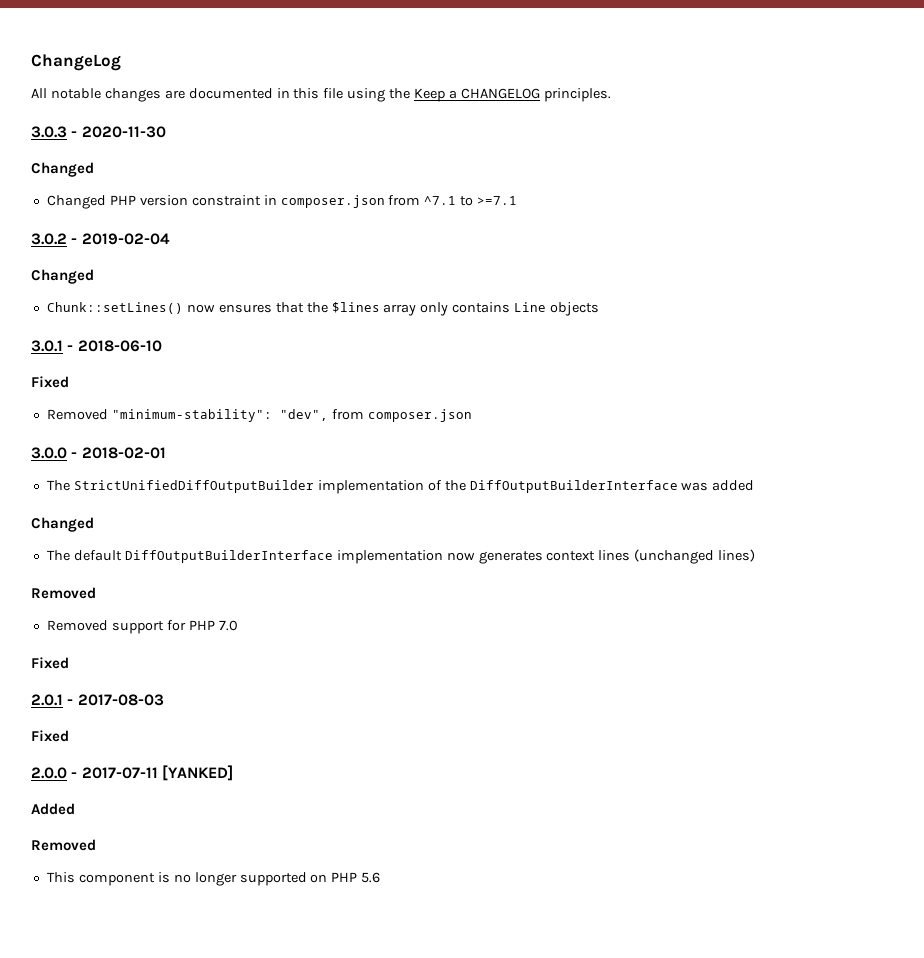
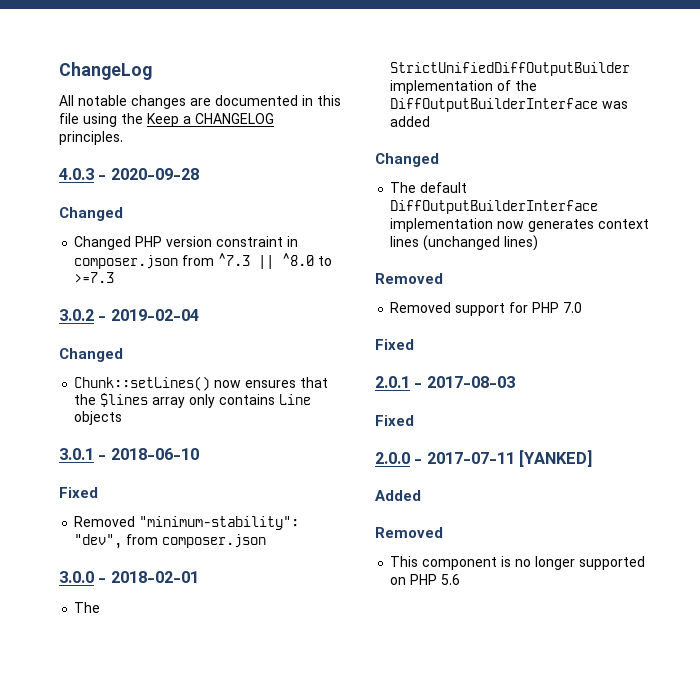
[31,126,166,138] 3.0.3 - 2020-11-30 -> [59,168,199,180] 4.0.3 - 2020-09-28
[424,196,518,206] ^7.1 to >=7.1 -> [218,253,333,269] [74,272,115,283] ^7.3 || ^8.0 to >=7.3

